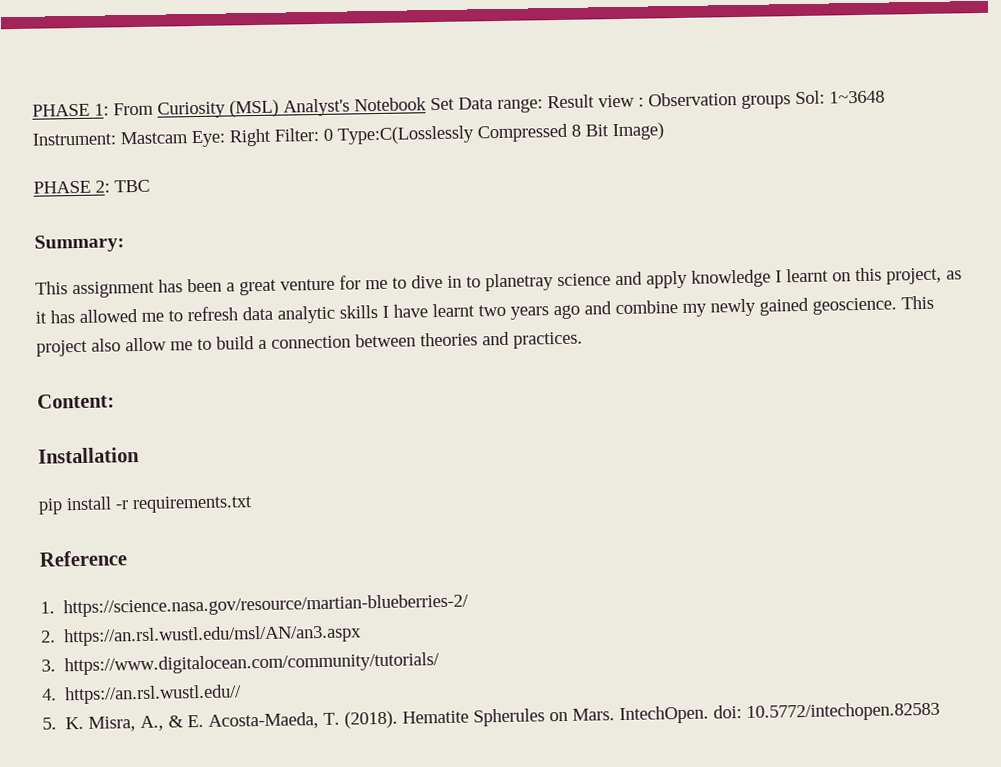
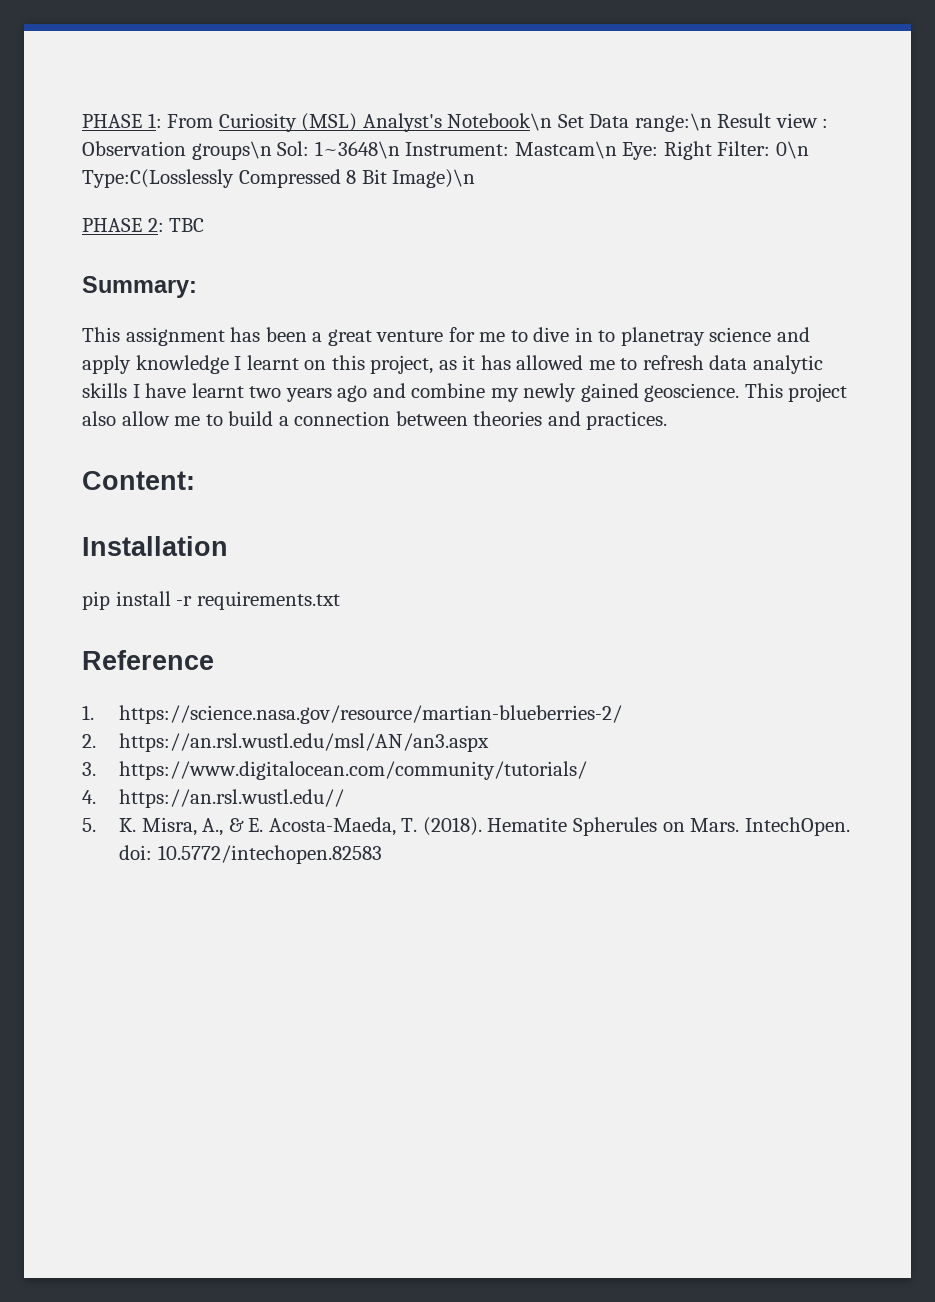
[354,97,427,112] Notebook -> [447,113,553,131] Notebook\n
[497,98,543,114] range: -> [634,113,712,132] range:\n
[741,90,885,109] [32,131,188,146] groups Sol: 1~3648 Instrument: Mastcam -> [191,141,617,160] groups\n Sol: 1~3648\n Instrument: Mastcam\n
[323,128,333,141] 0 -> [775,141,809,159] 0\n
[612,122,664,141] Image) -> [392,169,476,188] Image)\n

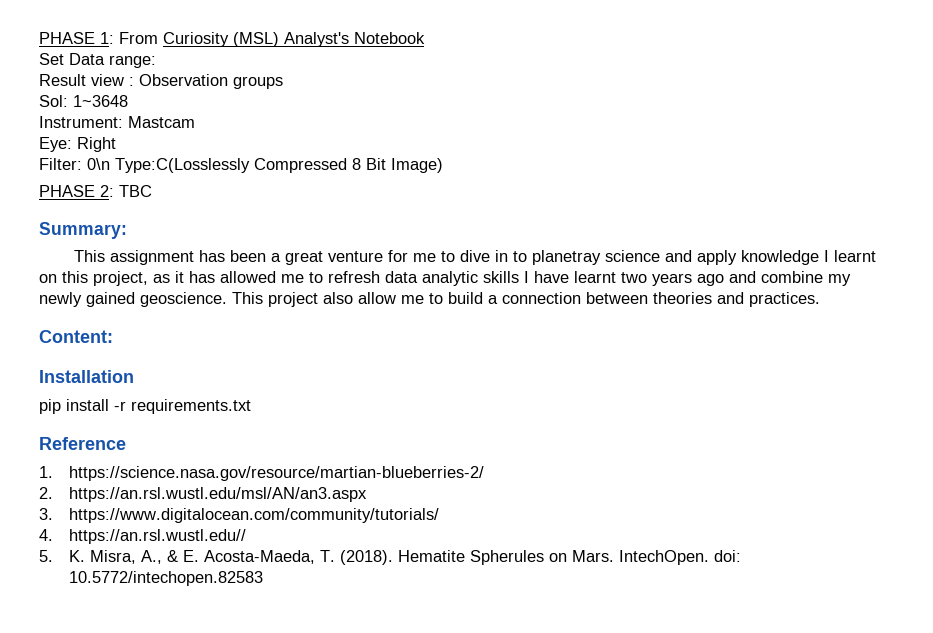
[447,113,553,131] Notebook\n -> [354,32,425,44] Notebook //
[634,113,712,132] range:\n -> [109,55,156,68] range: //
[191,141,617,160] groups\n Sol: 1~3648\n Instrument: Mastcam\n -> [233,76,283,89] [39,95,128,107] [39,116,195,128] groups // Sol: 1~3648 // Instrument: Mastcam //
(712, 150) none -> (116, 144) //
[392,169,476,188] Image)\n -> [391,158,443,173] Image)

